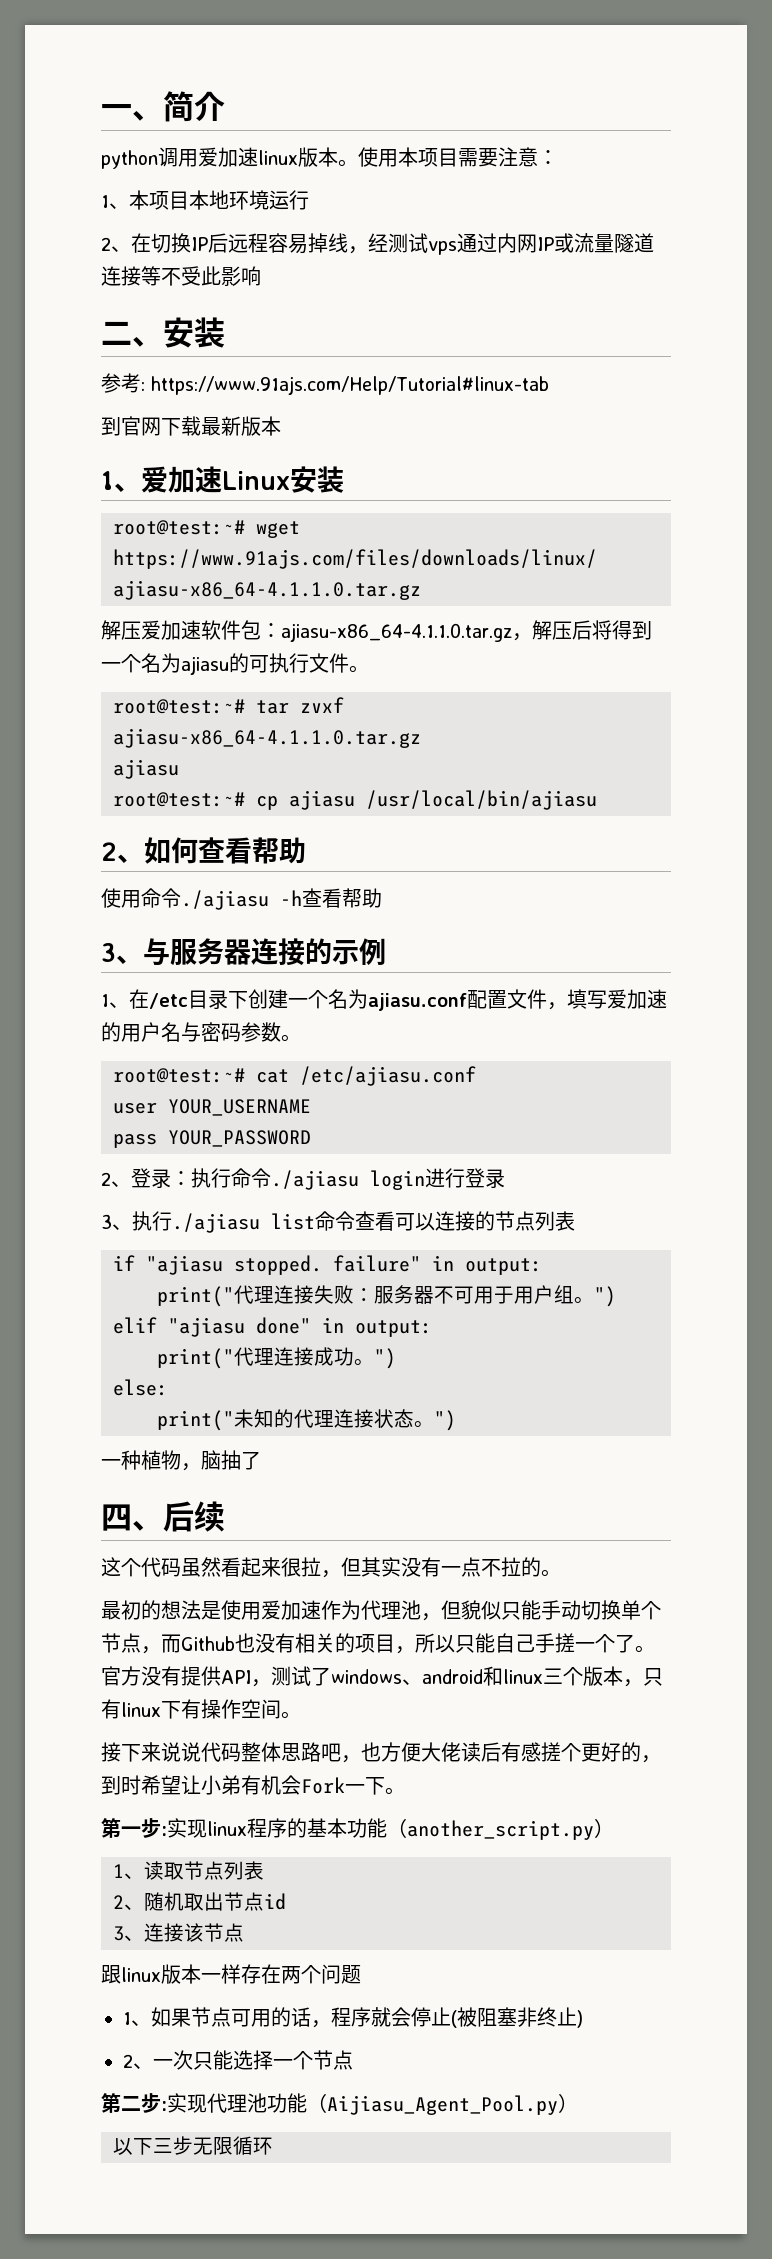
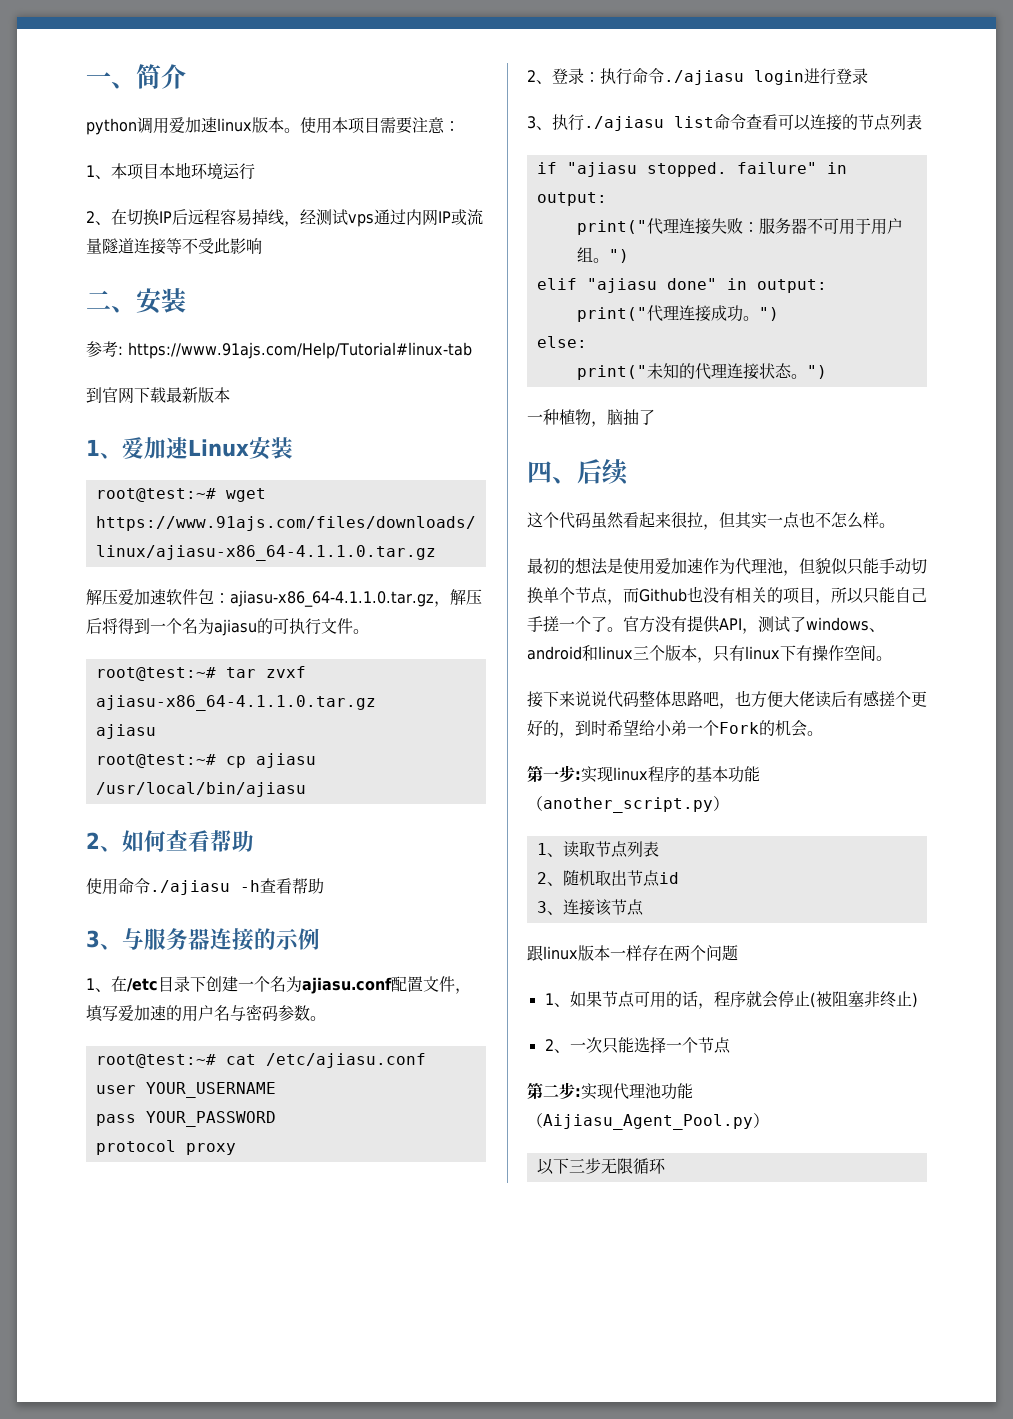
(311, 1138) none -> [95,1140,236,1155] // protocol proxy
[401,1557,541,1577] 没有一点不拉的 -> [767,511,879,529] 一点也不怎么样
[181,1775,385,1795] 让小弟有机会Fork一下 -> [639,720,807,737] 给小弟一个Fork的机会

